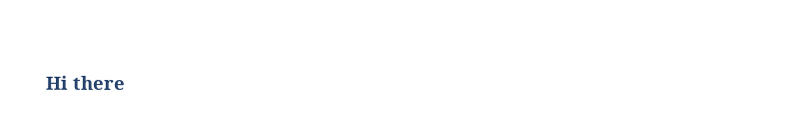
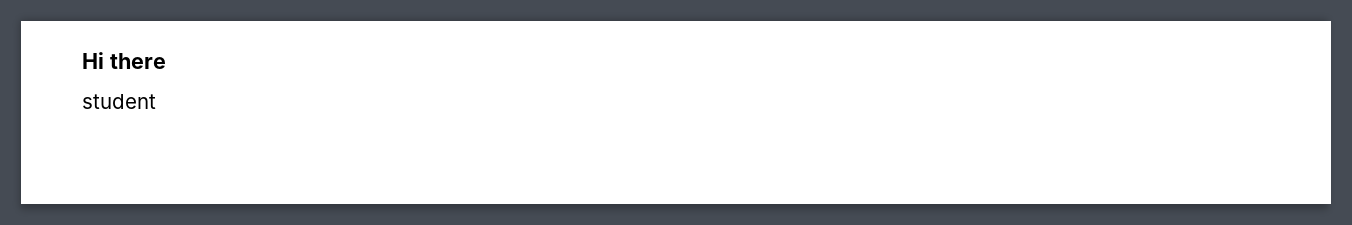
(125, 83) none -> [82,94,156,109] // student

